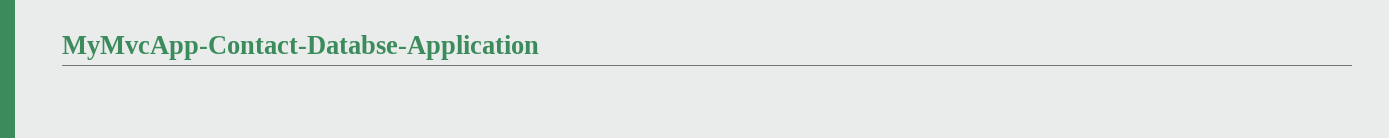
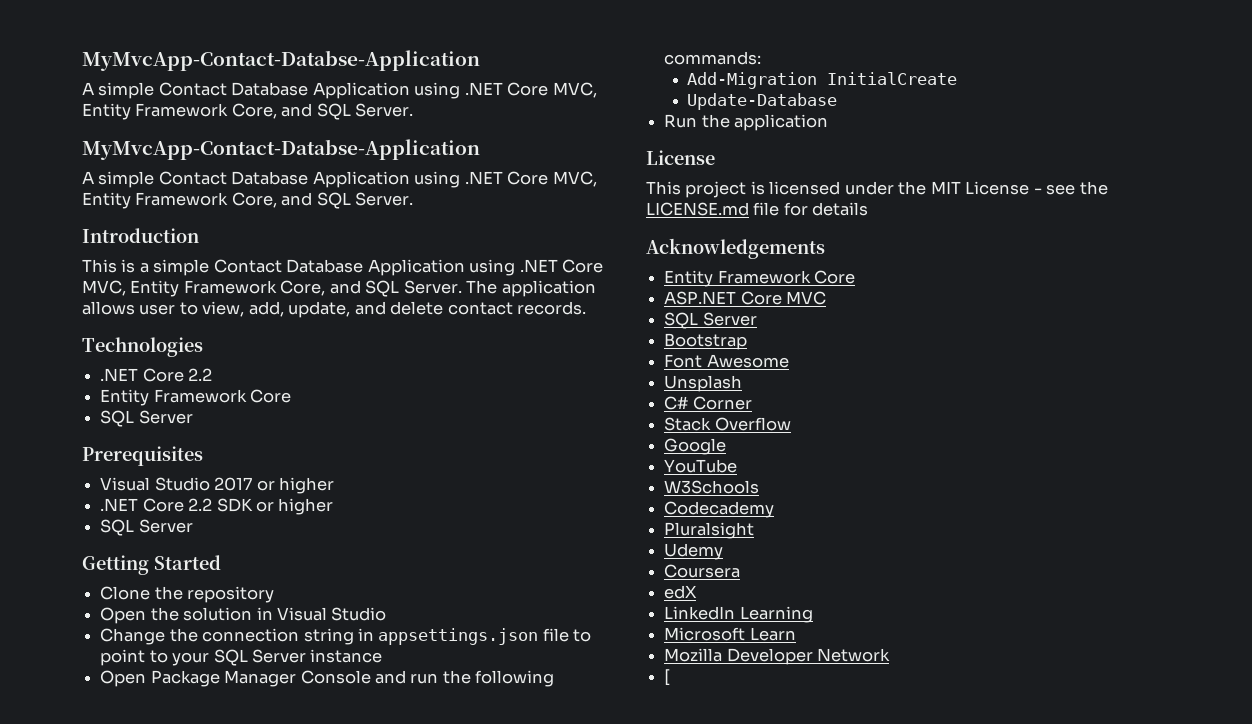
[62,35,539,60] MyMvcApp-Contact-Databse-Application -> [82,50,480,71] [82,82,597,99] [82,103,414,120] [82,139,480,160] [82,171,597,188] [82,192,414,209] [82,228,199,243] [82,259,604,276] [82,280,596,297] [82,301,587,318] [82,337,203,357] [100,368,213,382] [100,389,292,406] [100,410,193,427] [82,446,203,466] [100,477,334,494] [100,498,334,515] [100,519,193,536] [82,555,221,575] [100,586,275,603] [100,607,387,624] [100,628,592,645] [100,649,383,666] [100,670,555,687] [664,51,762,65] [687,72,958,89] [687,93,838,110] [664,114,829,131] [646,150,715,165] [646,181,1108,198] [646,202,869,216] [646,238,825,259] [664,270,856,287] [664,291,827,305] [664,312,757,329] [664,333,748,350] [664,354,789,368] [664,375,743,392] [664,396,752,410] [664,417,791,431] [664,438,727,455] [664,459,738,473] [664,480,760,494] [664,501,775,518] [664,522,755,539] [664,543,724,560] [664,564,741,578] [664,585,698,599] [664,606,813,623] [664,627,796,641] [664,648,891,665] [664,669,671,686] MyMvcApp-Contact-Databse-Application // A simple Contact Database Application using .NET Core MVC, Entity Framework Core, and SQL Server. // MyMvcApp-Contact-Databse-Application // A simple Contact Database Application using .NET Core MVC, Entity Framework Core, and SQL Server. // Introduction // This is a simple Contact Database Application using .NET Core MVC, Entity Framework Core, and SQL Server. The application allows user to view, add, update, and delete contact records. // Technologies // .NET Core 2.2 // Entity Framework Core // SQL Server // Prerequisites // Visual Studio 2017 or higher // .NET Core 2.2 SDK or higher // SQL Server // Getting Started // Clone the repository // Open the solution in Visual Studio // Change the connection string in appsettings.json file to point to your SQL Server instance // Open Package Manager Console and run the following commands: // Add-Migration InitialCreate // Update-Database // Run the application // License // This project is licensed under the MIT License - see the LICENSE.md file for details // Acknowledgements // Entity Framework Core // ASP.NET Core MVC // SQL Server // Bootstrap // Font Awesome // Unsplash // C# Corner // Stack Overflow // Google // YouTube // W3Schools // Codecademy // Pluralsight // Udemy // Coursera // edX // LinkedIn Learning // Microsoft Learn // Mozilla Developer Network // [

